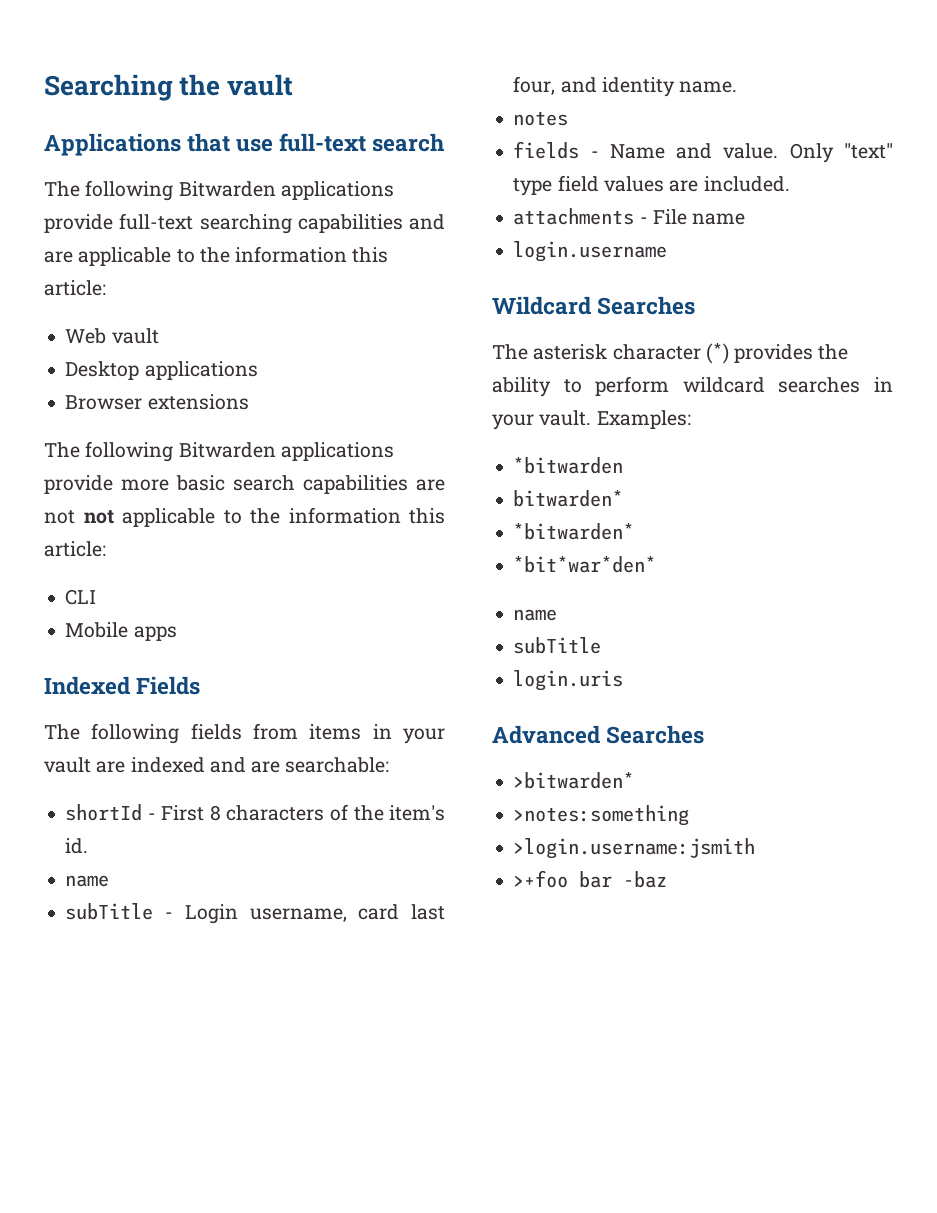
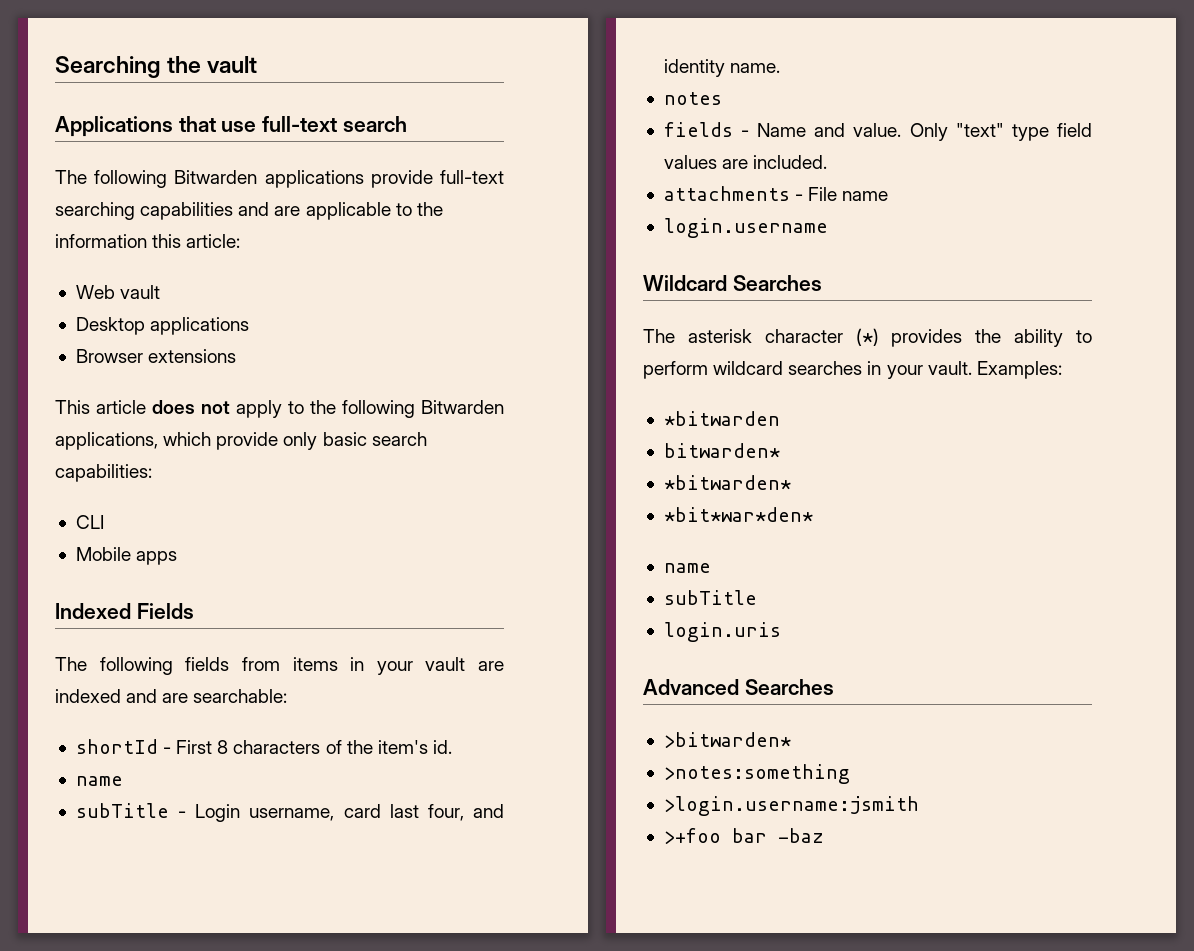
[44,441,394,462] [44,475,445,494] [44,507,445,527] [44,541,106,557] The following Bitwarden applications provide more basic search capabilities are not not applicable to the information this article: -> [55,400,504,418] [55,432,427,450] [55,464,152,482] This article does not apply to the following Bitwarden applications, which provide only basic search capabilities:

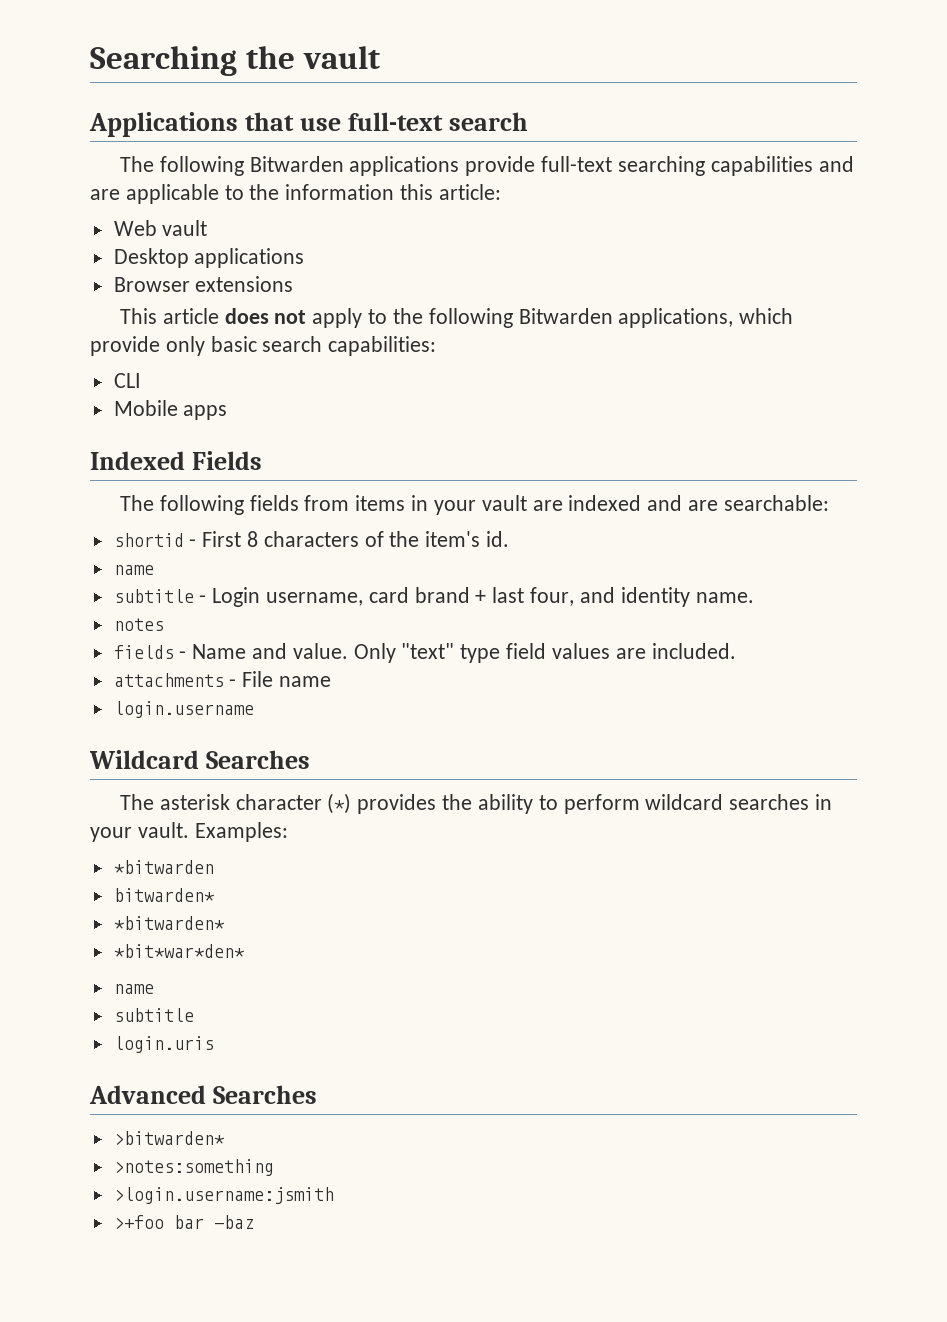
[75,739,158,754] shortId -> [113,533,184,547] shortid
[75,803,169,818] subTitle -> [113,589,194,603] subtitle
(381, 811) none -> [414,587,487,603] brand +
[663,590,757,605] subTitle -> [113,1008,194,1022] subtitle

